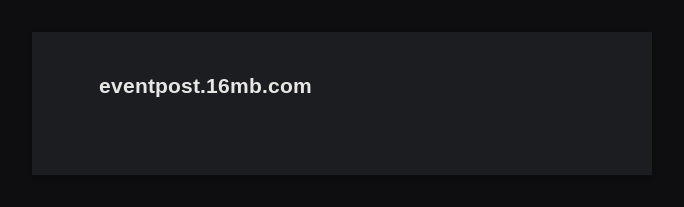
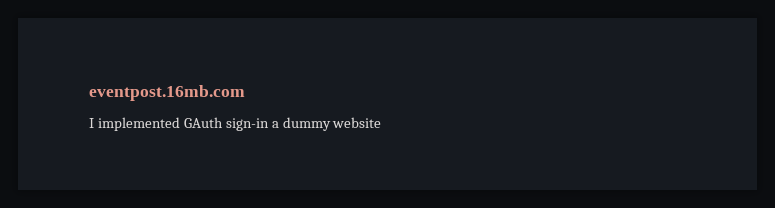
(312, 87) none -> [89,117,382,131] // I implemented GAuth sign-in a dummy website

